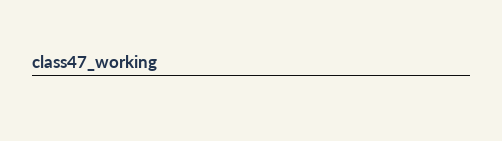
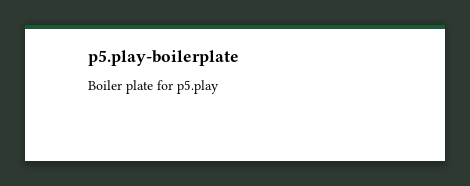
[32,55,157,71] class47_working -> [88,50,239,66] [88,80,219,94] p5.play-boilerplate // Boiler plate for p5.play

